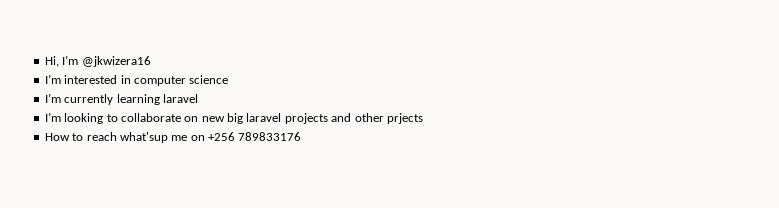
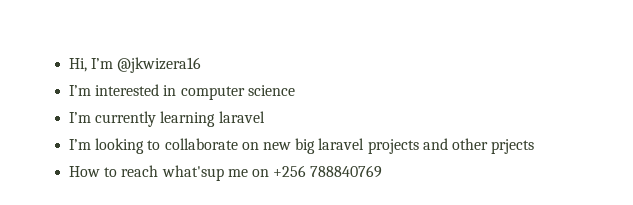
[238,132,302,141] 789833176 -> [310,165,383,178] 788840769

